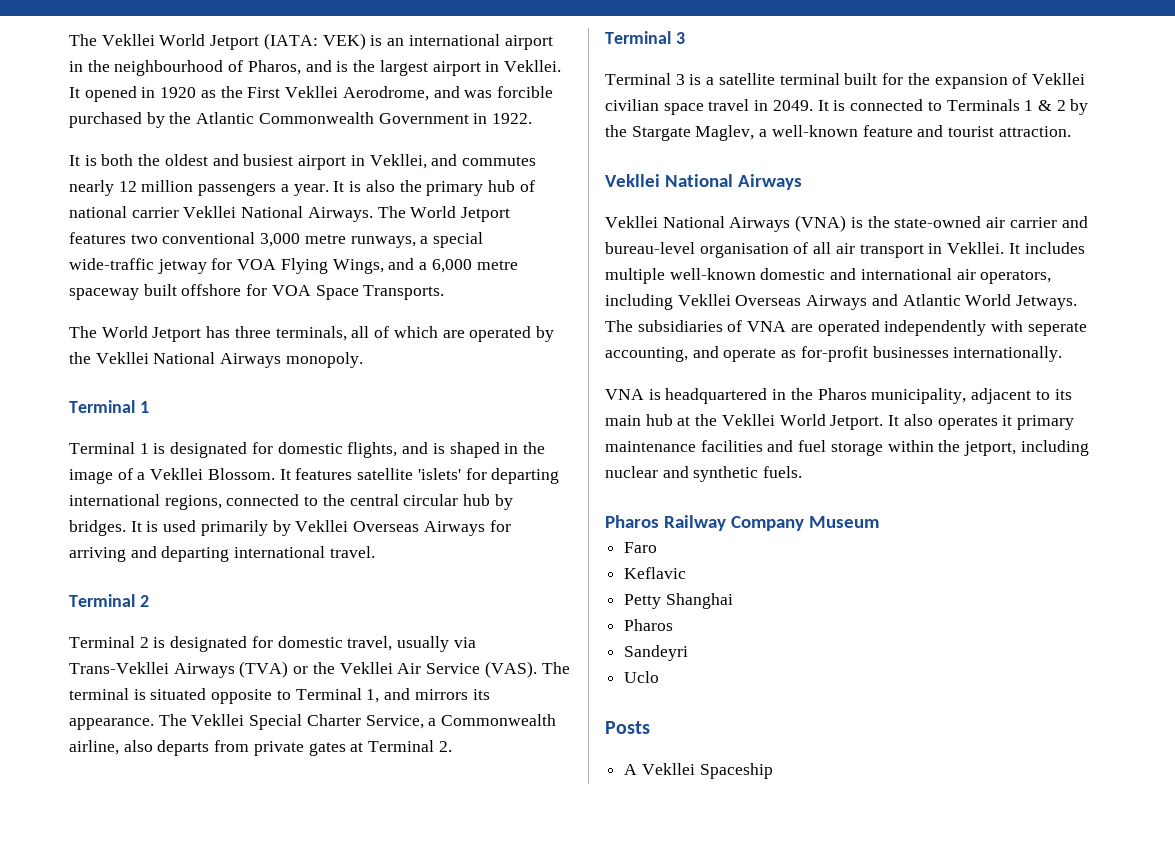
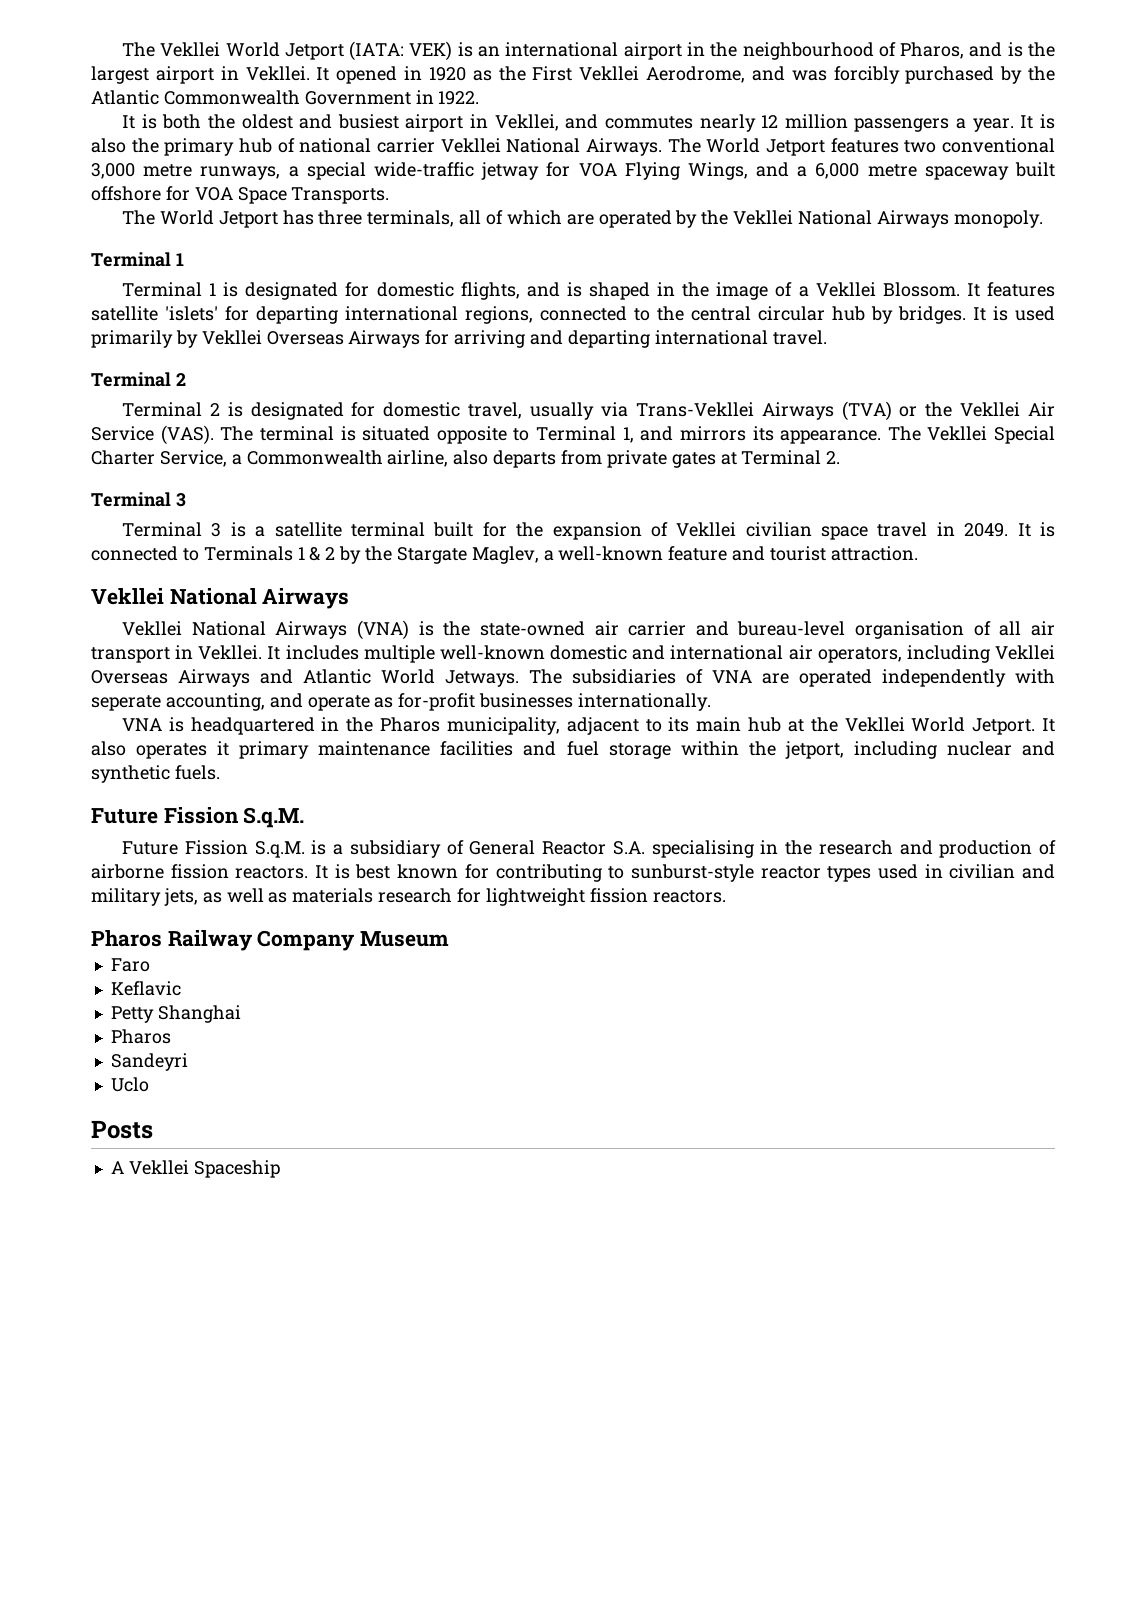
[496,86,553,98] forcible -> [833,66,900,84] forcibly
(803, 472) none -> [91,807,305,828] [121,840,1056,858] [91,864,1055,882] [91,888,726,906] // Future Fission S.q.M. // Future Fission S.q.M. is a subsidiary of General Reactor S.A. specialising in the research and production of airborne fission reactors. It is best known for contributing to sunburst-style reactor types used in civilian and military jets, as well as materials research for lightweight fission reactors.

